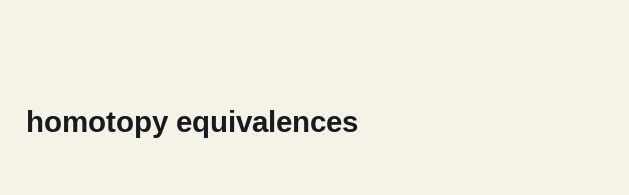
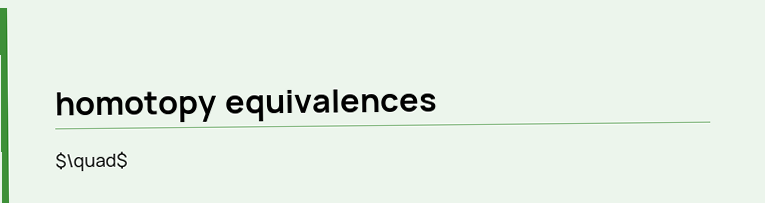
(358, 124) none -> [55,151,128,172] // $\quad$

